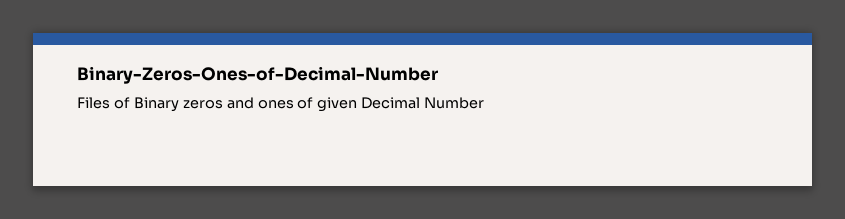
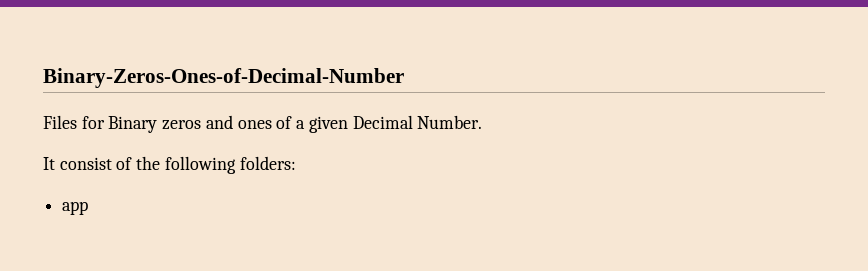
[113,97,130,109] of -> [81,116,105,129] for
(314, 103) none -> [296,120,306,129] a
[424,97,485,109] Number -> [417,115,483,129] [43,156,296,174] [62,201,89,215] Number. // It consist of the following folders: // app

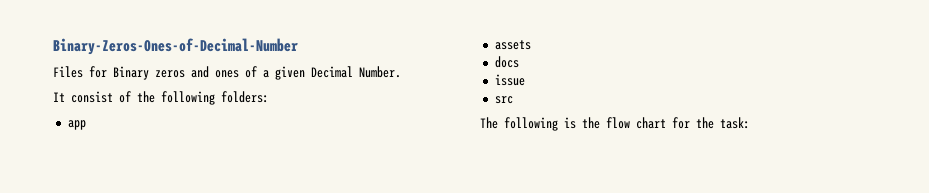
(89, 208) none -> [494,40,531,50] [494,56,519,68] [494,74,525,86] [494,96,513,104] [480,117,750,131] // assets // docs // issue // src // The following is the flow chart for the task:

